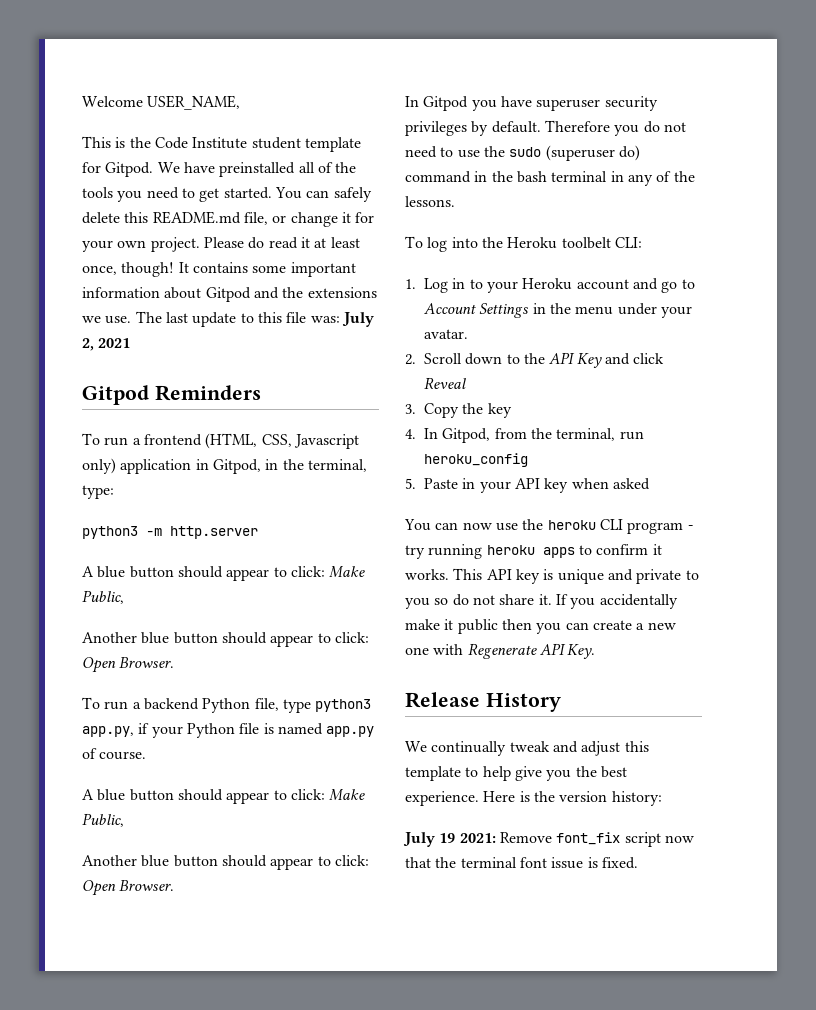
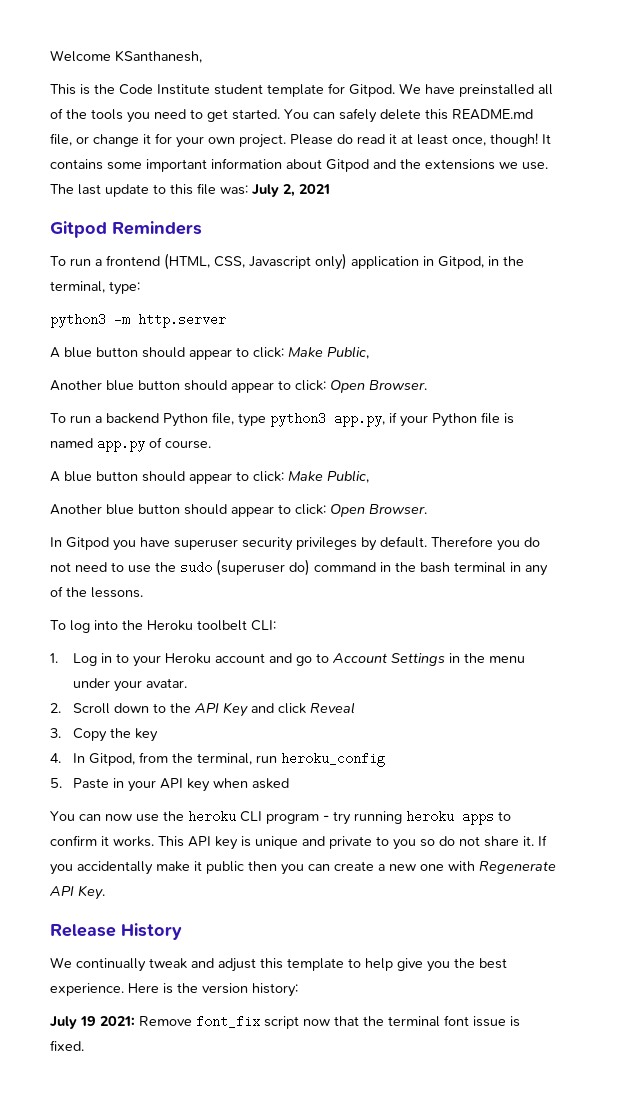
[147,95,241,110] USER_NAME, -> [115,50,202,63] KSanthanesh,

